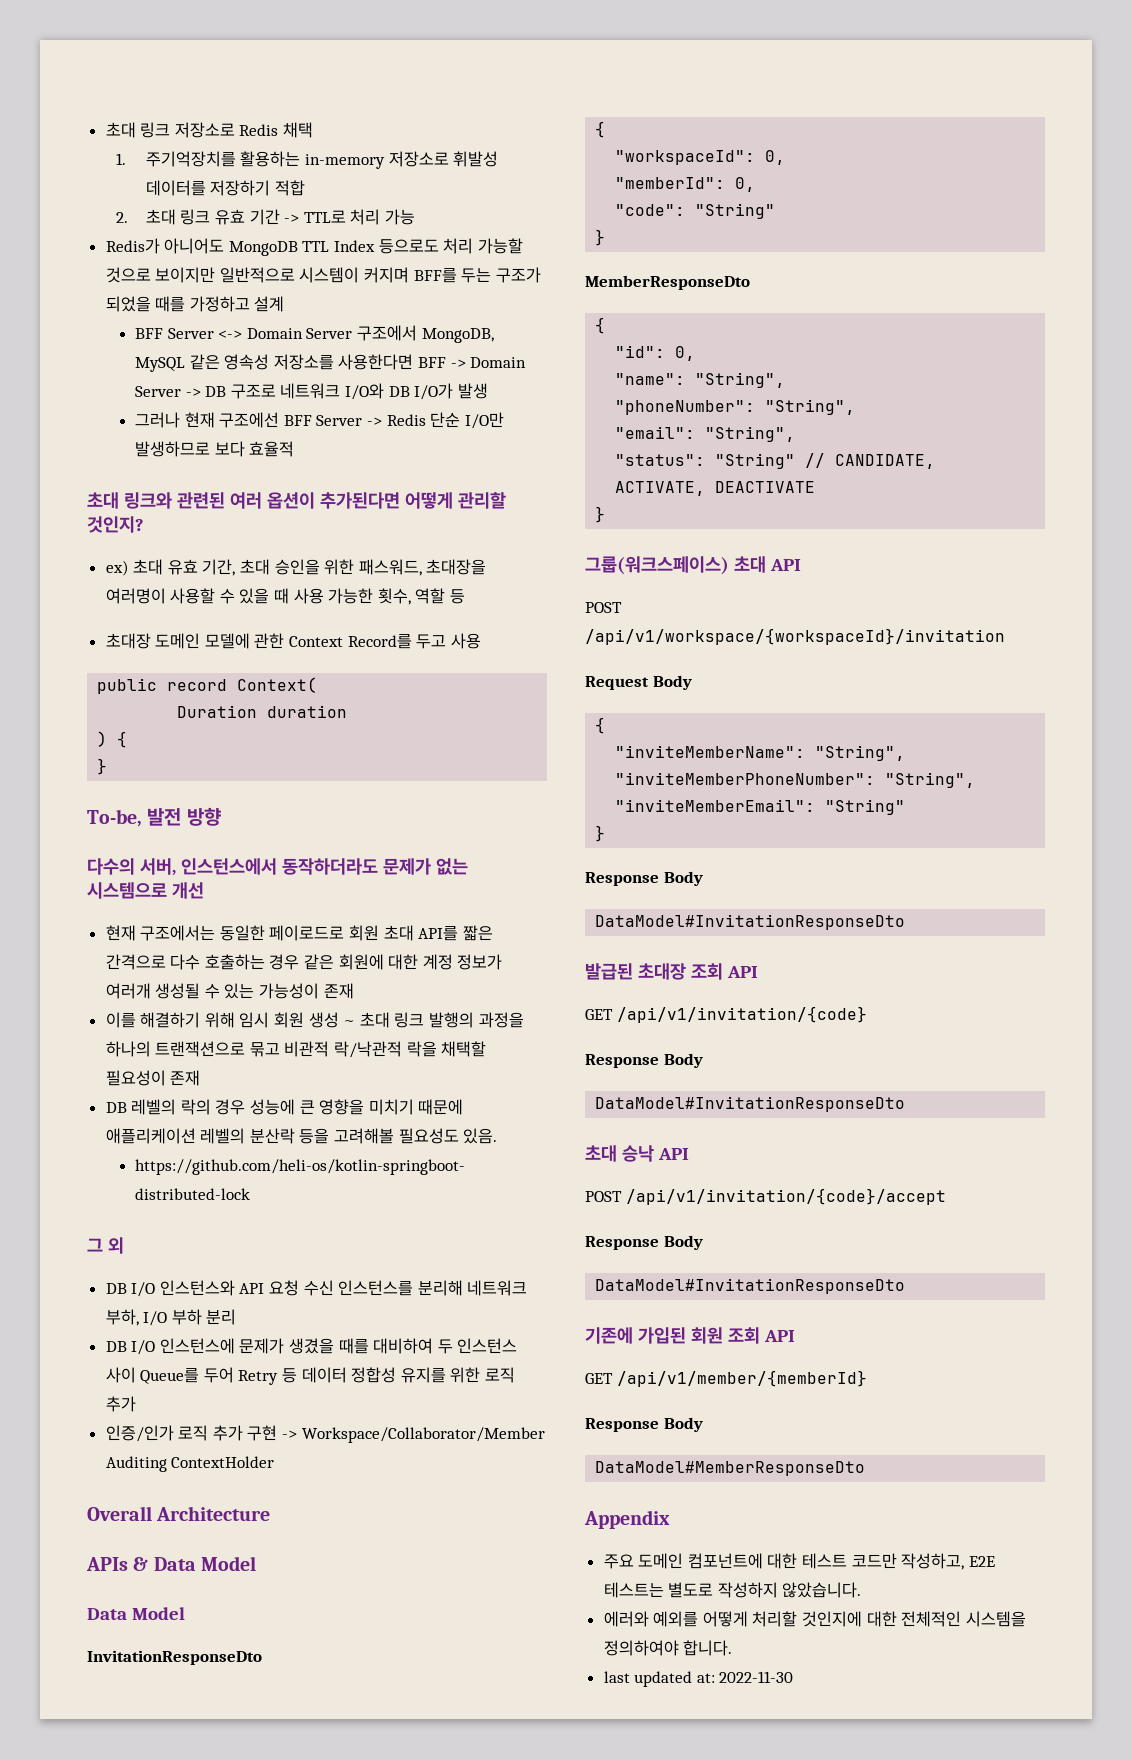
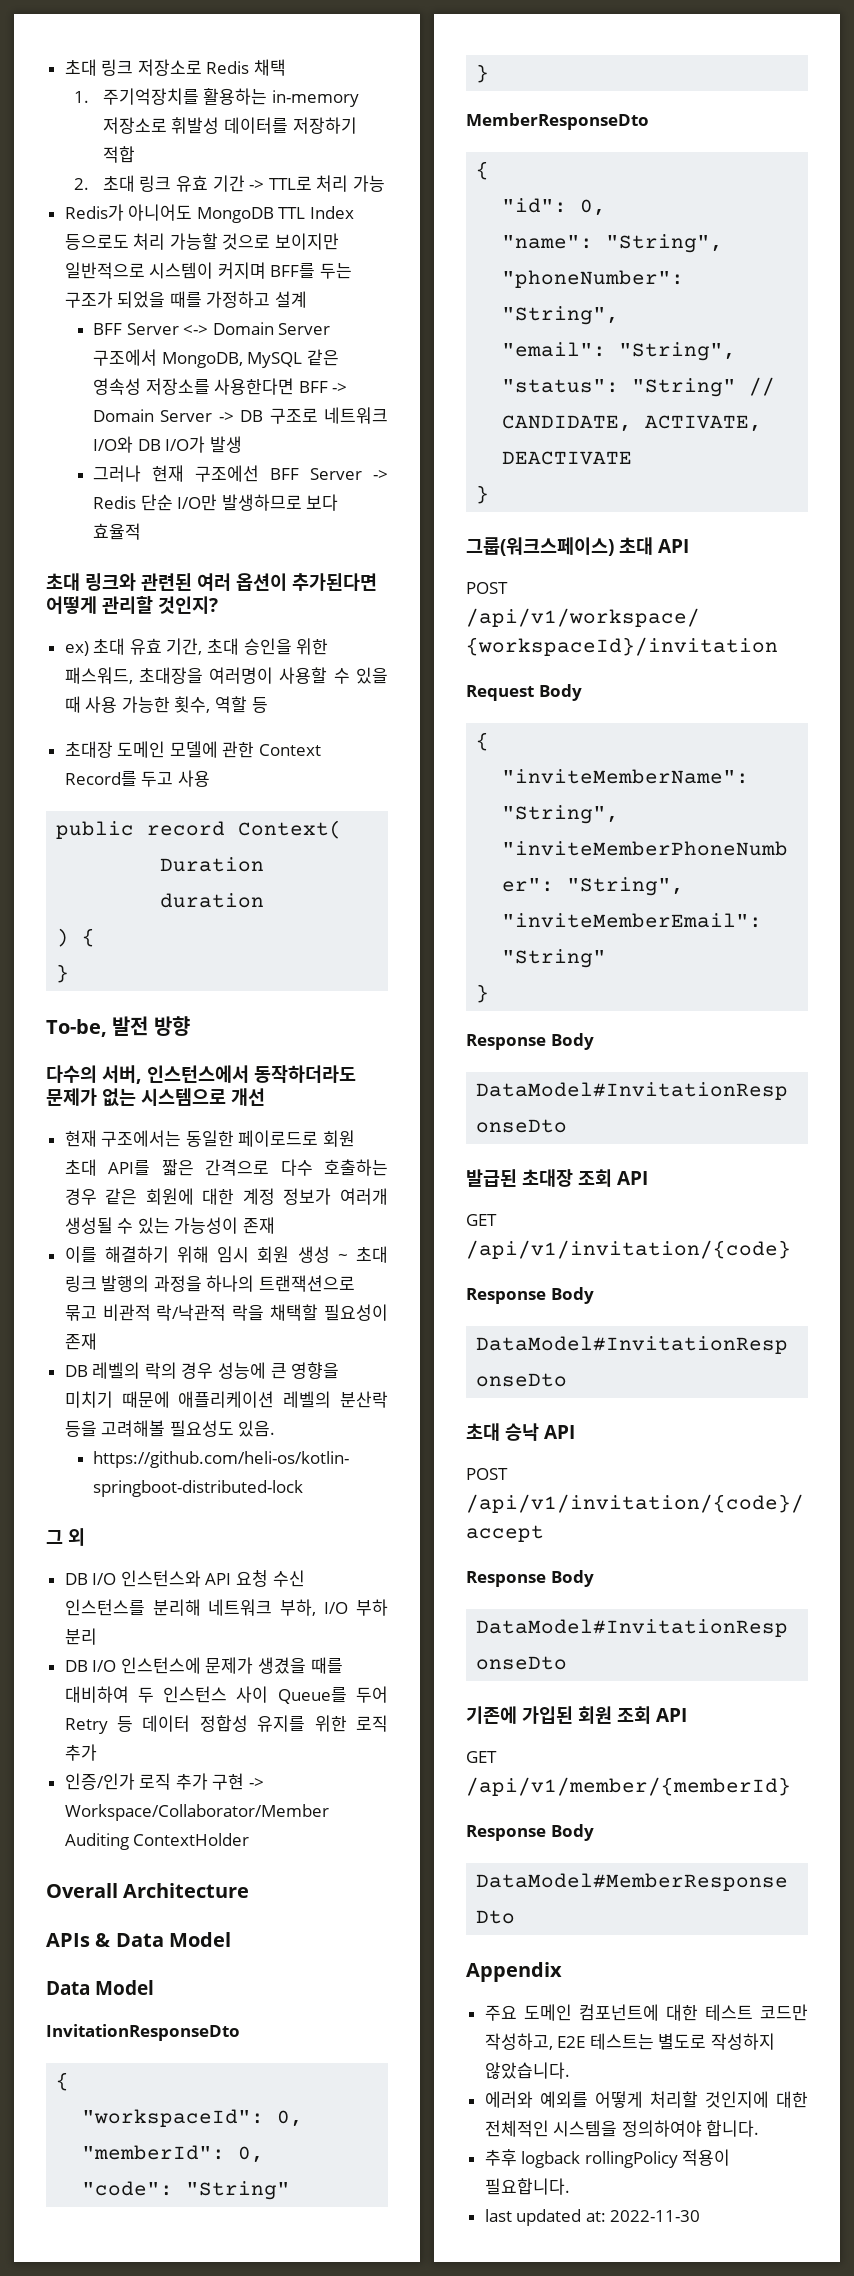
(733, 1648) none -> [484,2149,731,2168] [484,2178,570,2195] // 추후 logback rollingPolicy 적용이 필요합니다.

